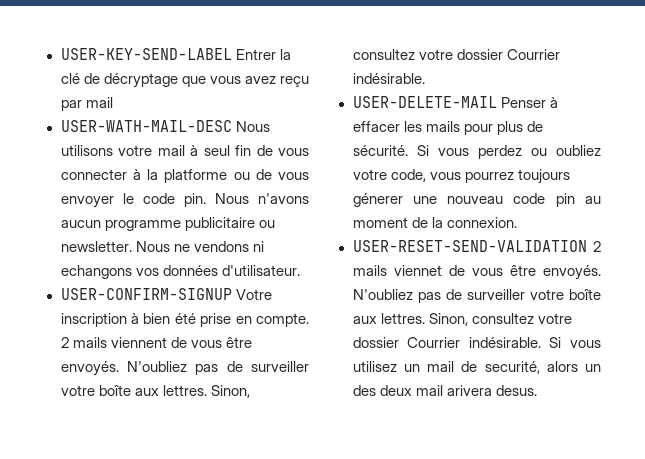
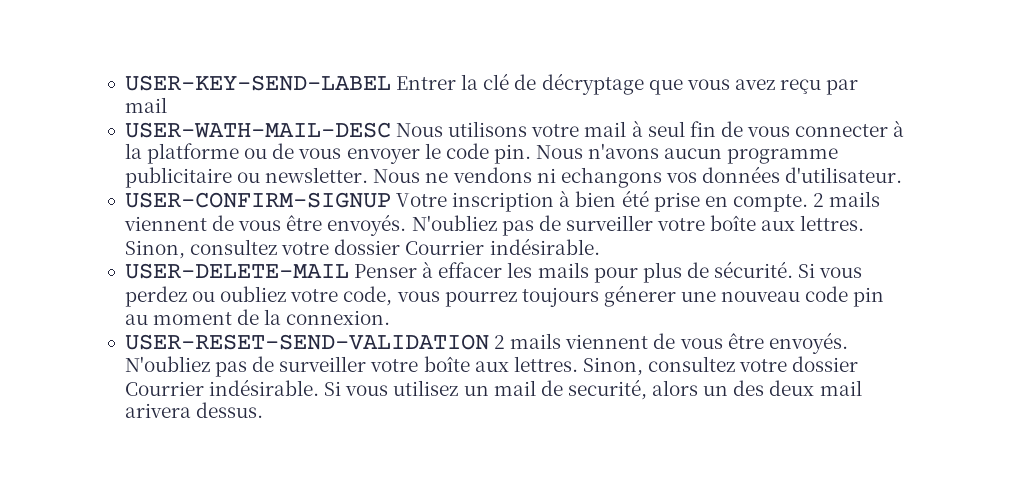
[393,265,442,276] viennet -> [565,334,649,349] viennent
[495,385,537,396] desus. -> [196,402,264,418] dessus.

